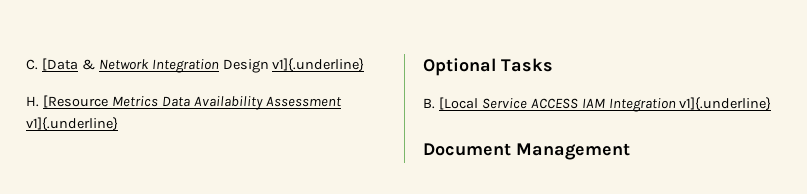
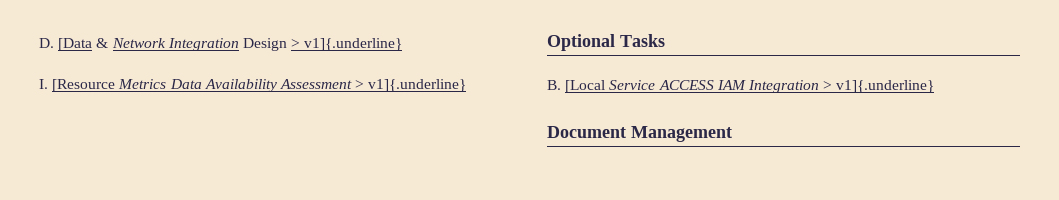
[26,59,38,70] C. -> [39,38,54,48] D.
[272,58,365,72] [26,96,39,107] v1]{.underline} // H. -> [291,38,403,51] [39,79,48,89] > v1]{.underline} // I.
(342, 101) none -> [355,80,365,89] >
(676, 105) none -> [823,81,833,90] >

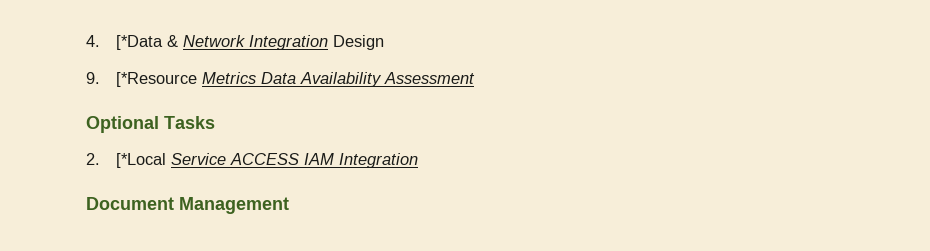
[39,38,93,51] D. [Data -> [86,35,164,50] 4. [*Data
[291,38,403,51] [39,79,116,92] > v1]{.underline} // I. [Resource -> [86,72,198,87] // 9. [*Resource
[355,79,467,92] > v1]{.underline} -> (476, 78) none
[547,80,606,93] B. [Local -> [86,153,167,168] 2. [*Local
[823,80,935,93] > v1]{.underline} -> (419, 160) none

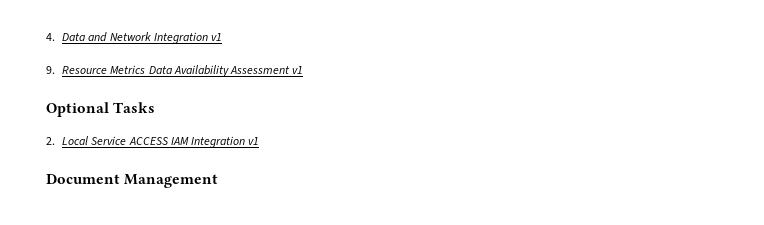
[116,35,179,50] [*Data & -> [62,32,108,42] Data and
[333,35,385,50] Design -> [210,33,222,41] v1
[116,72,198,87] [*Resource -> [62,66,108,74] Resource
(476, 78) none -> [292,66,304,74] v1
[116,153,167,168] [*Local -> [62,136,89,145] Local
(419, 160) none -> [248,137,260,145] v1

